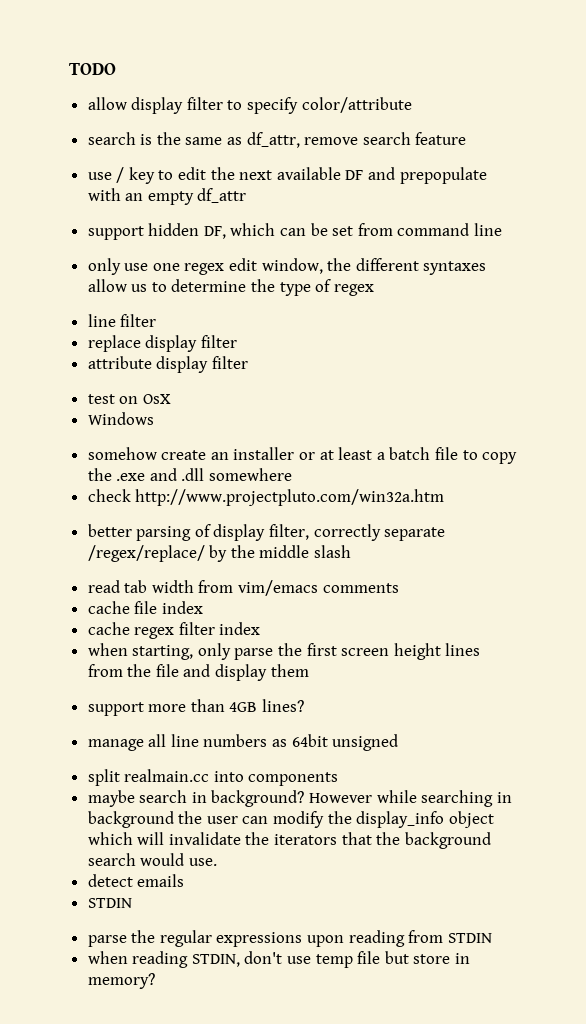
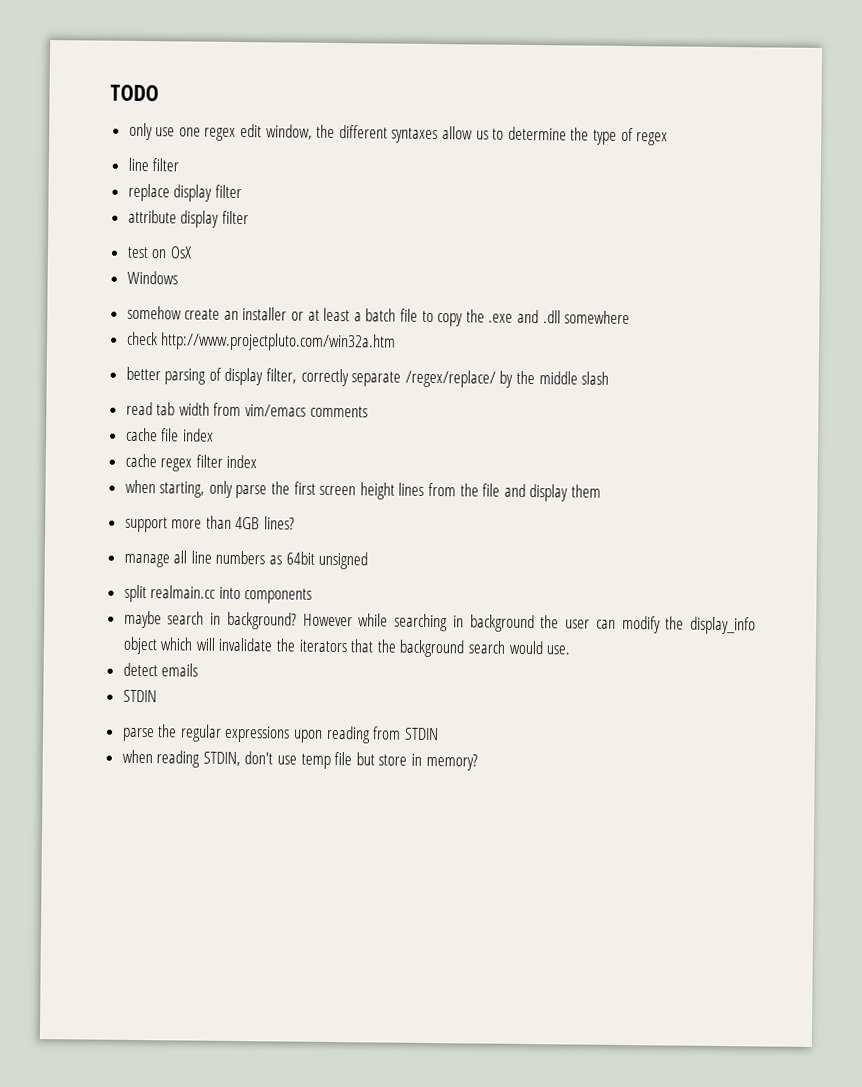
[87,97,412,114] [87,132,467,148] [87,167,487,184] [87,188,247,205] [87,223,503,240] // allow display filter to specify color/attribute // search is the same as df_attr, remove search feature // use / key to edit the next available DF and prepopulate with an empty df_attr // support hidden DF, which can be set from command line -> (159, 93) none

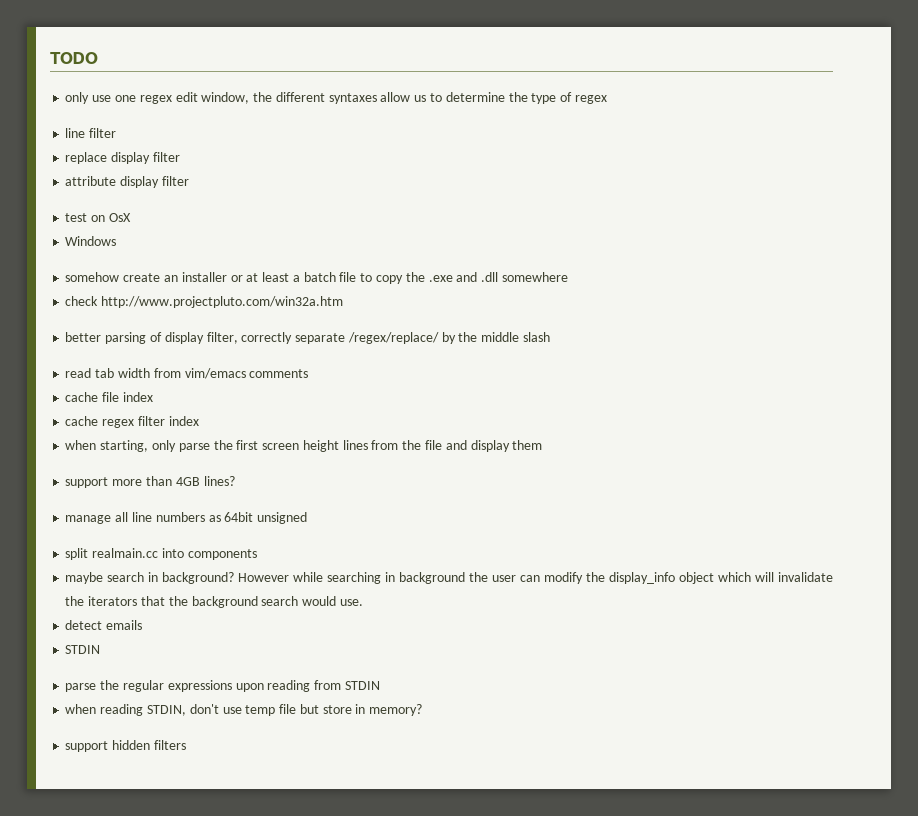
(478, 762) none -> [65,740,186,752] // support hidden filters

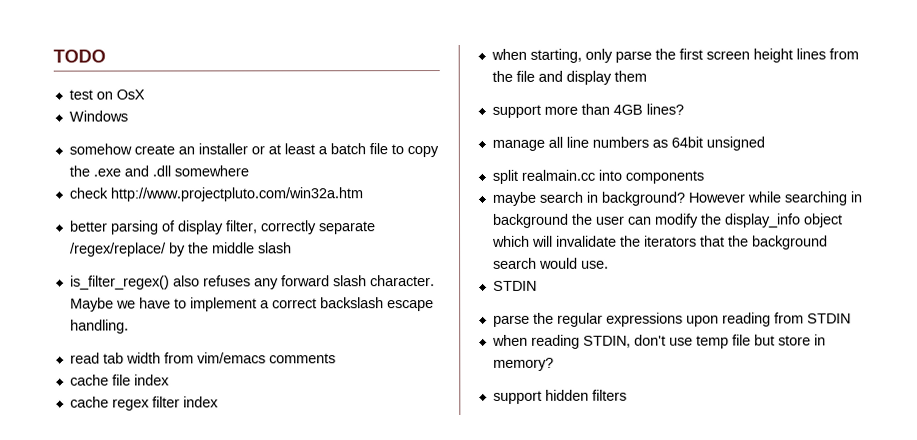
[65,92,607,104] [65,128,117,138] [65,152,180,164] [65,176,189,188] // only use one regex edit window, the different syntaxes allow us to determine the type of regex // line filter // replace display filter // attribute display filter -> (106, 56) none
(550, 337) none -> [69,275,435,290] [69,297,434,312] [69,319,129,334] // is_filter_regex() also refuses any forward slash character. Maybe we have to implement a correct backslash escape handling.
[65,620,143,630] // detect emails -> (609, 264) none

